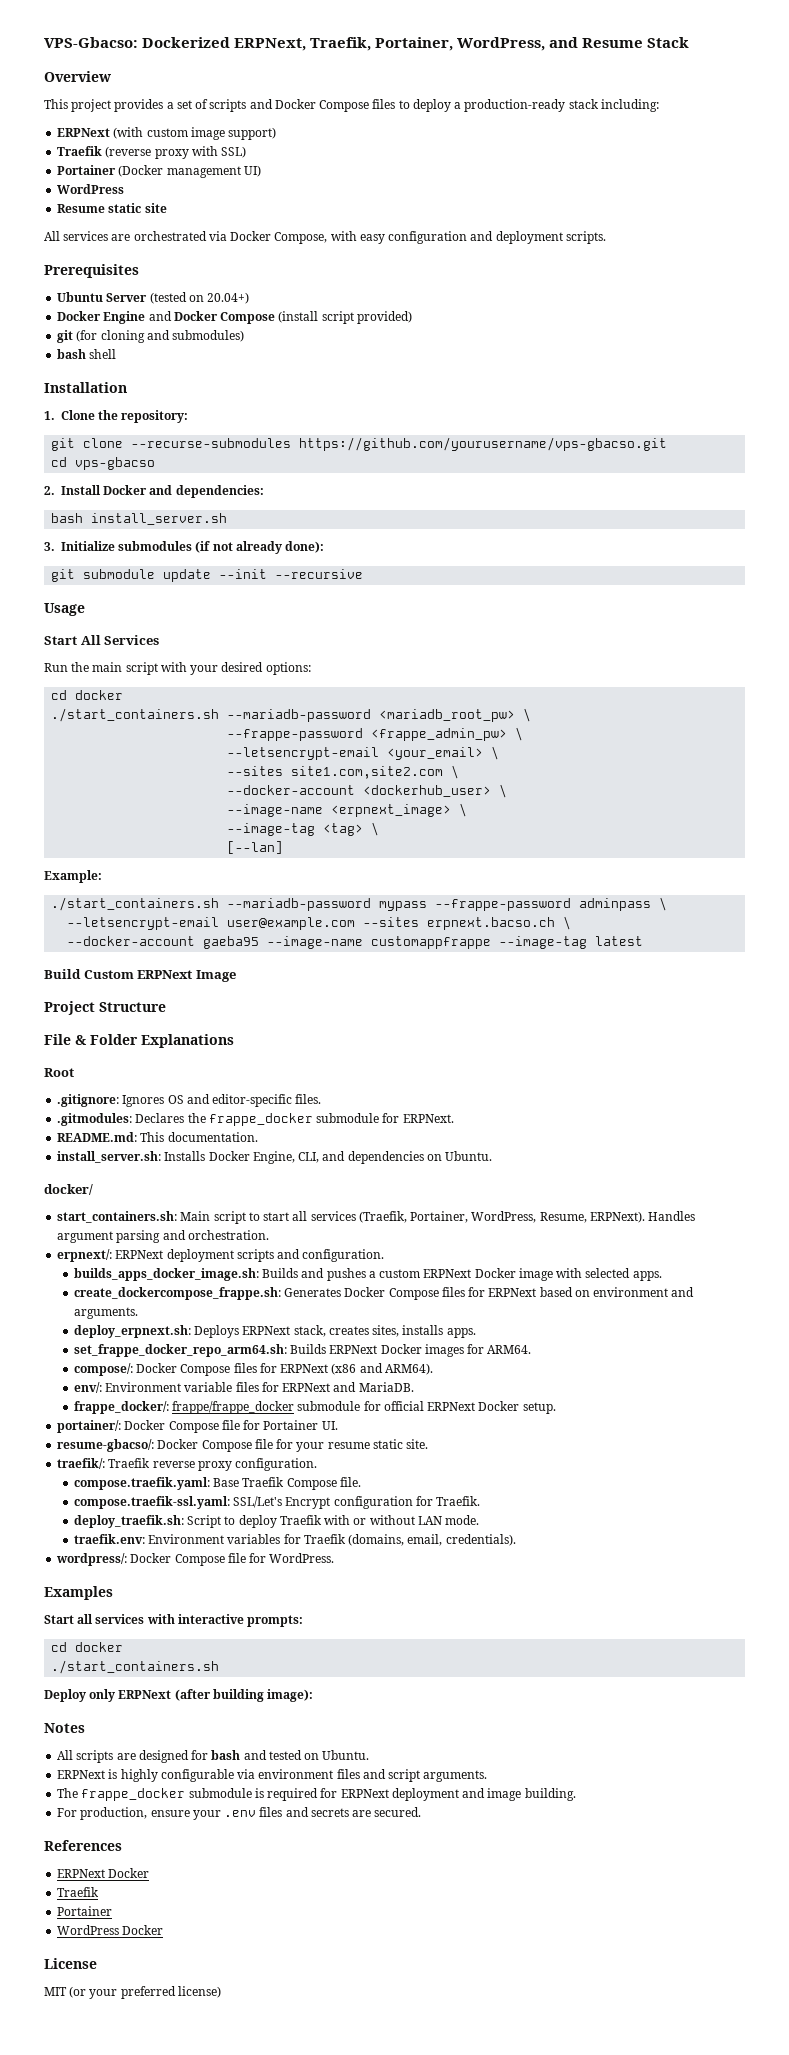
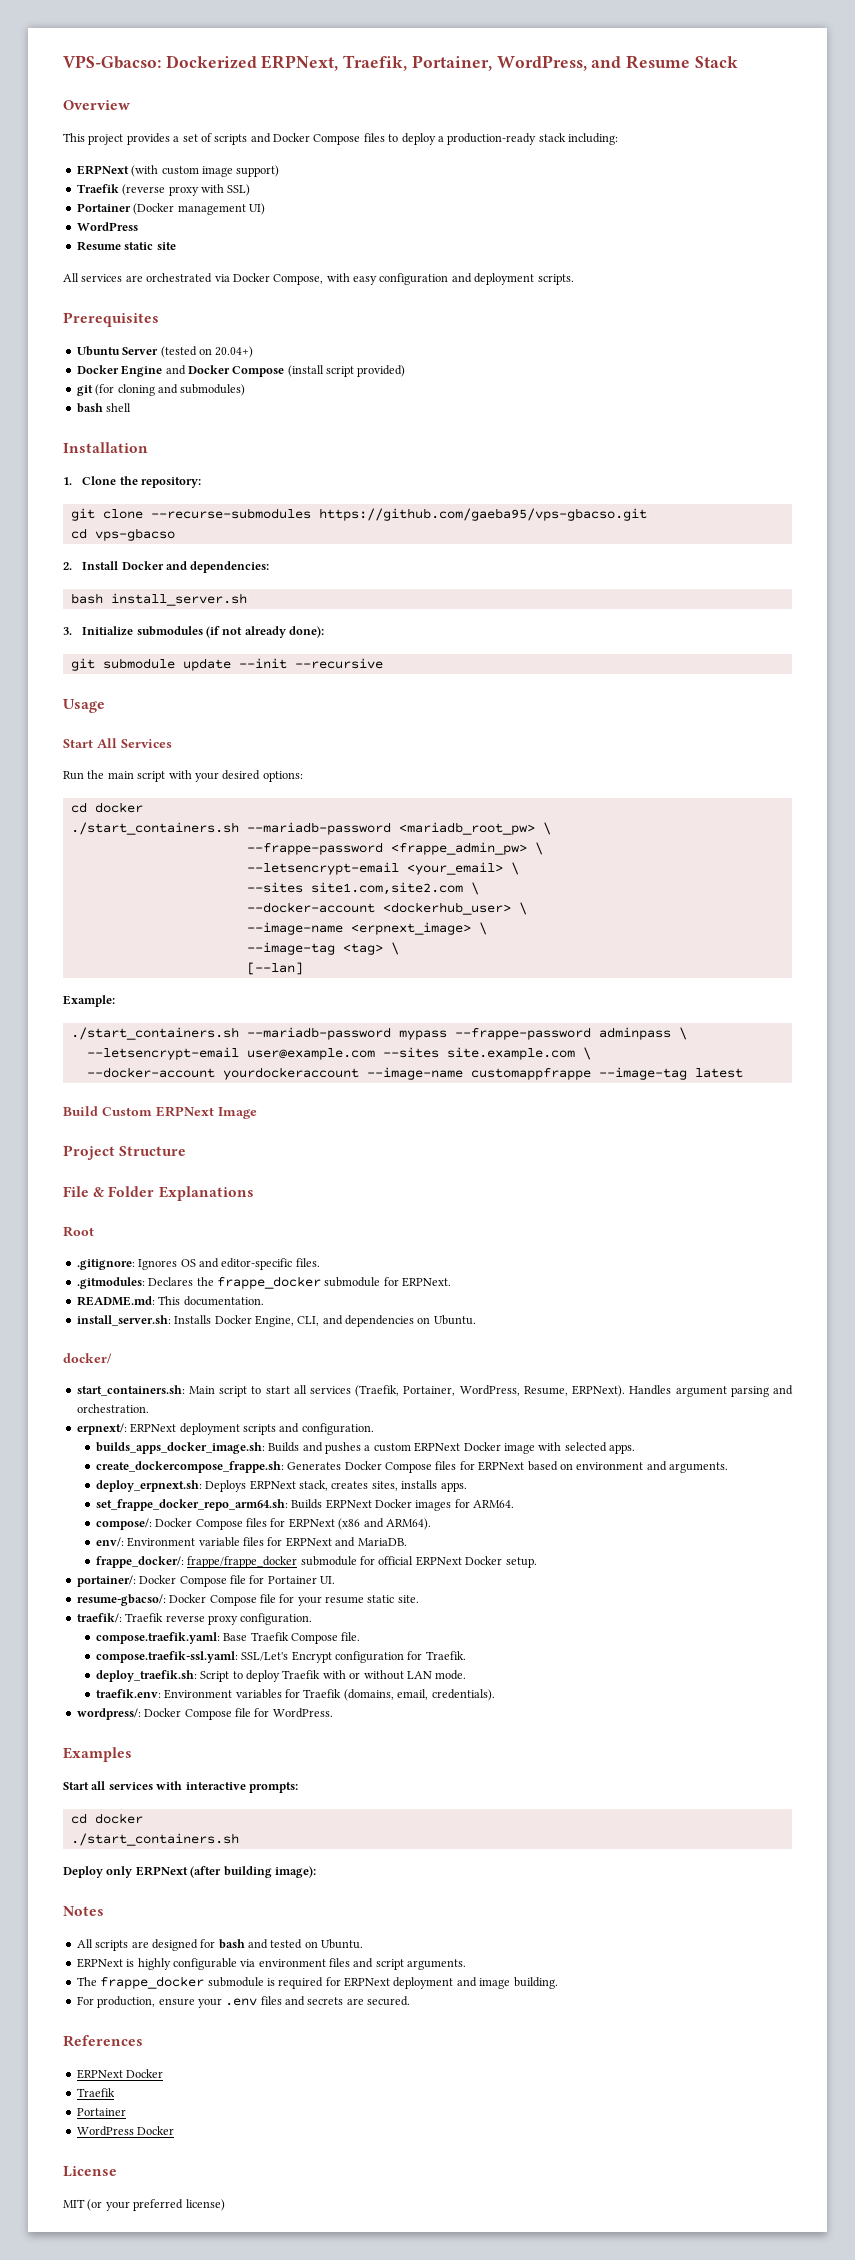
[299,437,668,451] https://github.com/yourusername/vps-gbacso.git -> [318,508,647,521] https://github.com/gaeba95/vps-gbacso.git
[427,916,572,930] [67,936,260,949] erpnext.bacso.ch \ // --docker-account gaeba95 -> [446,1047,591,1060] [86,1067,359,1080] site.example.com \ // --docker-account yourdockeraccount

